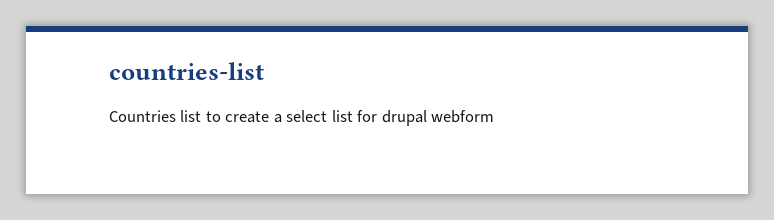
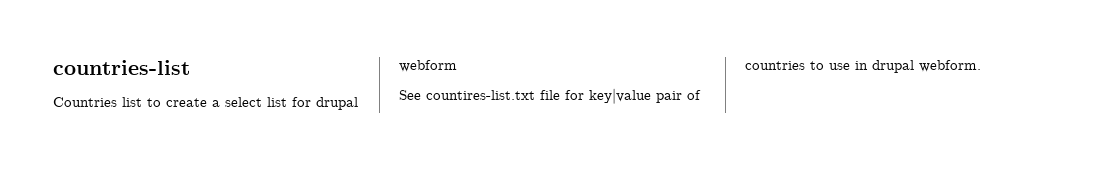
(495, 116) none -> [399,88,701,104] [745,60,981,73] // See countires-list.txt file for key|value pair of countries to use in drupal webform.

